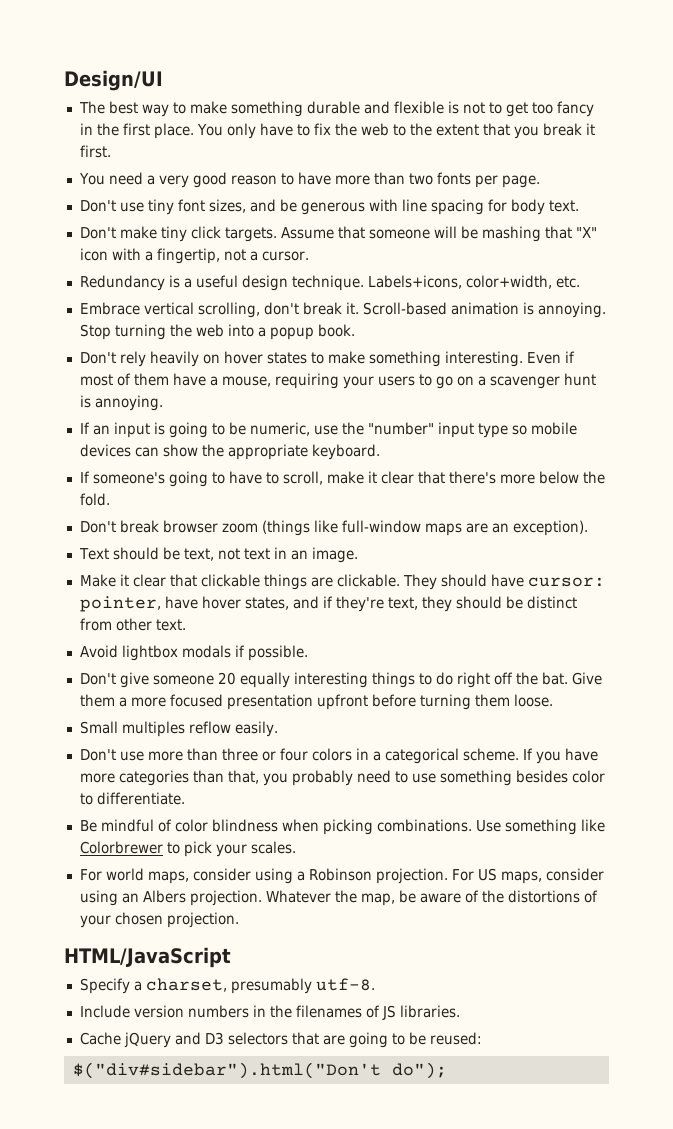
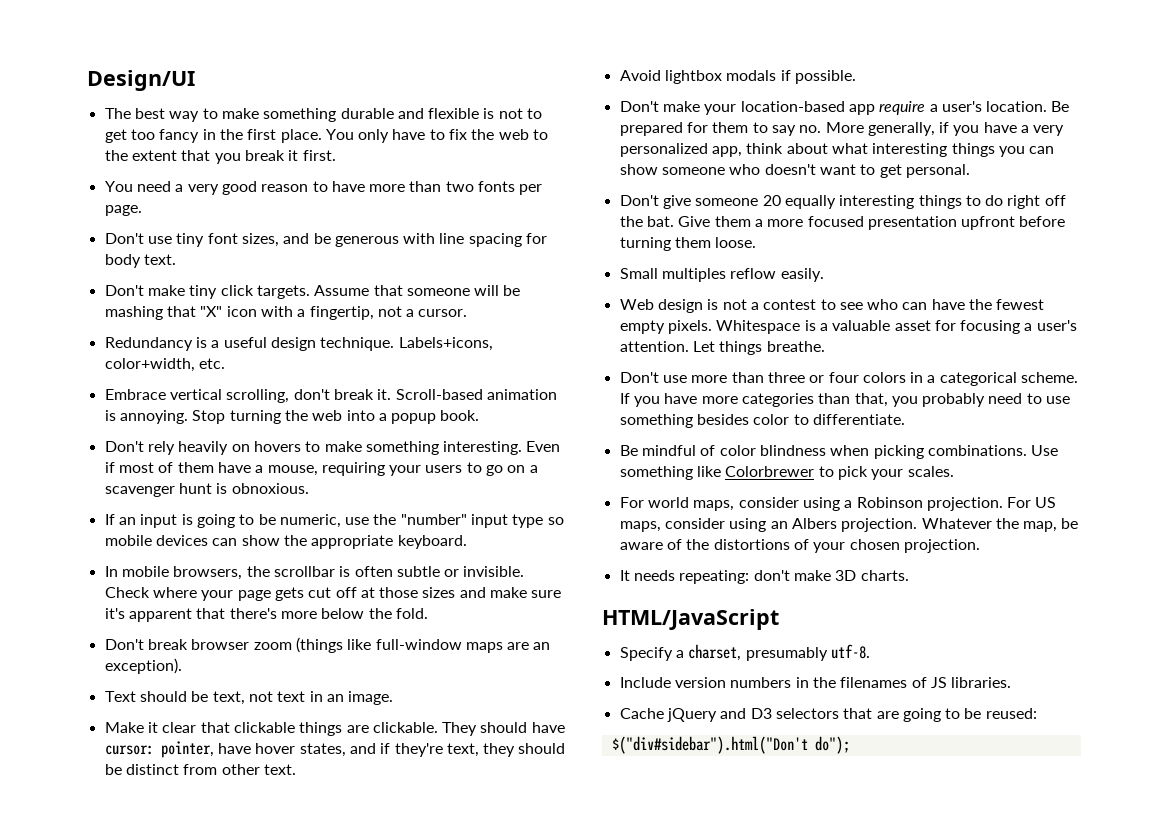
[223,351,307,364] hover states -> [253,441,301,452] hovers
[94,395,163,411] annoying. -> [231,483,309,494] obnoxious.
[79,471,414,487] If someone's going to have to scroll, make it clear -> [104,566,525,580] [104,587,562,601] [104,608,192,622] In mobile browsers, the scrollbar is often subtle or invisible. Check where your page gets cut off at those sizes and make sure it's apparent
(308, 653) none -> [619,101,1070,115] [619,122,1065,136] [619,143,1055,157] [619,164,970,178] // Don't make your location-based app require a user's location. Be prepared for them to say no. More generally, if you have a very personalized app, think about what interesting things you can show someone who doesn't want to get personal.
(278, 729) none -> [619,299,1045,313] [619,320,1077,334] [619,341,825,355] // Web design is not a contest to see who can have the fewest empty pixels. Whitespace is a valuable asset for focusing a user's attention. Let things breathe.
(239, 920) none -> [619,570,909,584] // It needs repeating: don't make 3D charts.

